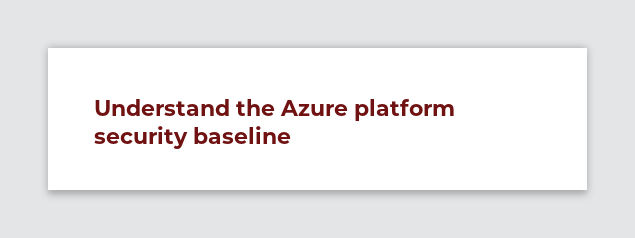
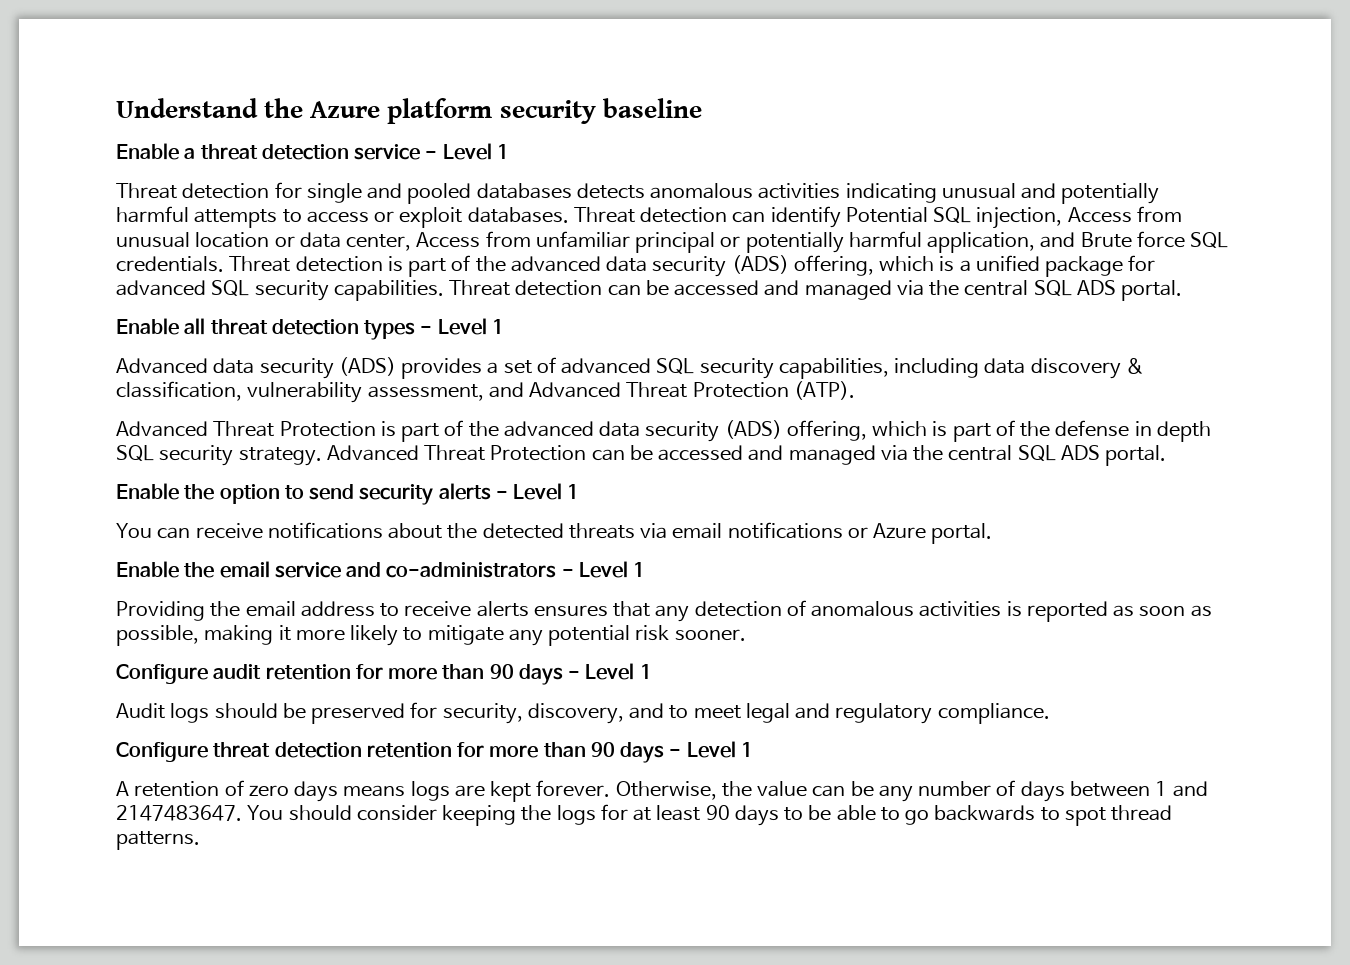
(291, 135) none -> [116,143,509,160] [116,182,1160,204] [116,206,1182,229] [116,231,1229,253] [116,255,1156,277] [116,280,1183,301] [116,318,504,340] [116,357,1144,379] [116,381,855,403] [116,420,1212,442] [116,445,1167,466] [116,483,580,505] [116,522,993,544] [116,561,646,578] [116,600,1212,622] [116,625,746,646] [116,663,652,685] [116,702,1050,724] [116,741,753,763] [116,780,1208,802] [116,804,1173,826] [116,831,200,850] // Enable a threat detection service - Level 1 // Threat detection for single and pooled databases detects anomalous activities indicating unusual and potentially harmful attempts to access or exploit databases. Threat detection can identify Potential SQL injection, Access from unusual location or data center, Access from unfamiliar principal or potentially harmful application, and Brute force SQL credentials. Threat detection is part of the advanced data security (ADS) offering, which is a unified package for advanced SQL security capabilities. Threat detection can be accessed and managed via the central SQL ADS portal. // Enable all threat detection types - Level 1 // Advanced data security (ADS) provides a set of advanced SQL security capabilities, including data discovery & classification, vulnerability assessment, and Advanced Threat Protection (ATP). // Advanced Threat Protection is part of the advanced data security (ADS) offering, which is part of the defense in depth SQL security strategy. Advanced Threat Protection can be accessed and managed via the central SQL ADS portal. // Enable the option to send security alerts - Level 1 // You can receive notifications about the detected threats via email notifications or Azure portal. // Enable the email service and co-administrators - Level 1 // Providing the email address to receive alerts ensures that any detection of anomalous activities is reported as soon as possible, making it more likely to mitigate any potential risk sooner. // Configure audit retention for more than 90 days - Level 1 // Audit logs should be preserved for security, discovery, and to meet legal and regulatory compliance. // Configure threat detection retention for more than 90 days - Level 1 // A retention of zero days means logs are kept forever. Otherwise, the value can be any number of days between 1 and 2147483647. You should consider keeping the logs for at least 90 days to be able to go backwards to spot thread patterns.

